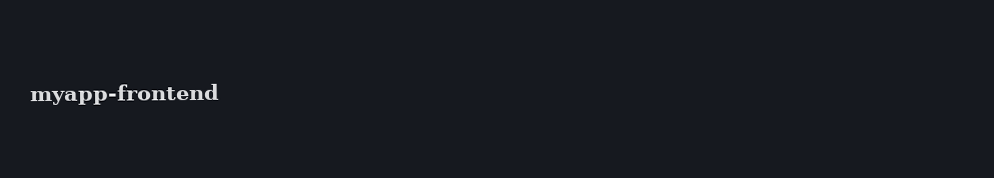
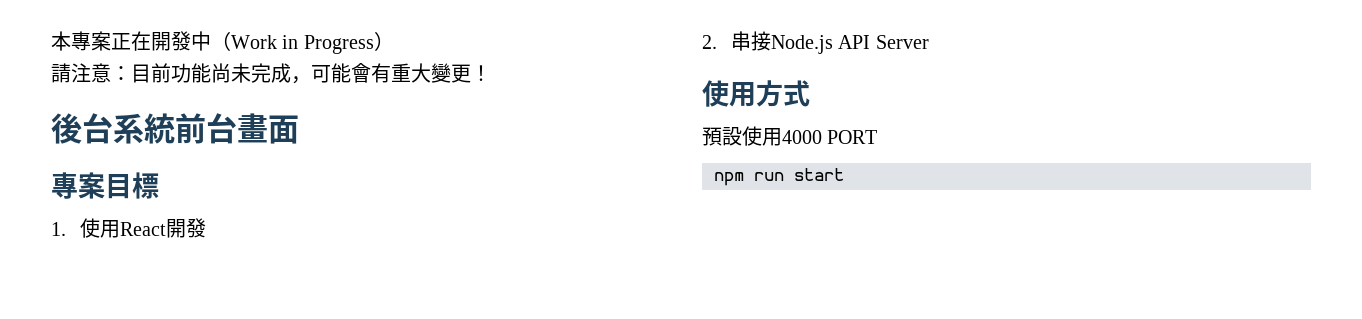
[29,83,220,106] myapp-frontend -> [51,31,394,54] [51,63,491,84] [51,113,299,144] [51,172,159,199] [51,218,207,238] [702,31,929,54] [702,80,810,107] [702,126,878,146] [714,168,844,186] 本專案正在開發中（Work in Progress） // 請注意：目前功能尚未完成，可能會有重大變更！ // 後台系統前台畫面 // 專案目標 // 1.使用React開發 // 2.串接Node.js API Server // 使用方式 // 預設使用4000 PORT // npm run start

